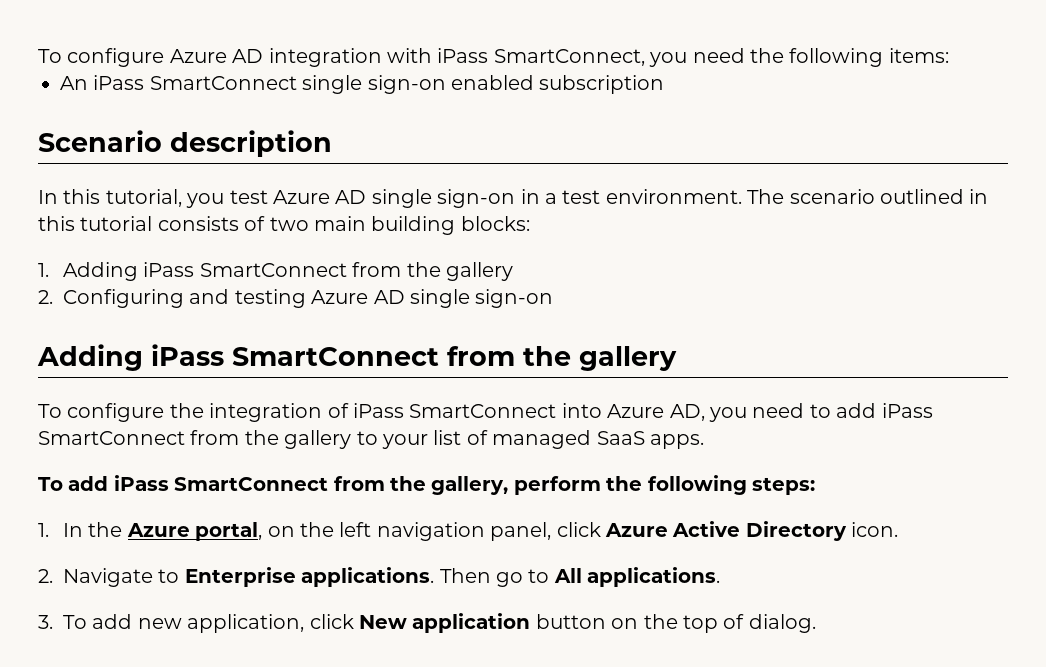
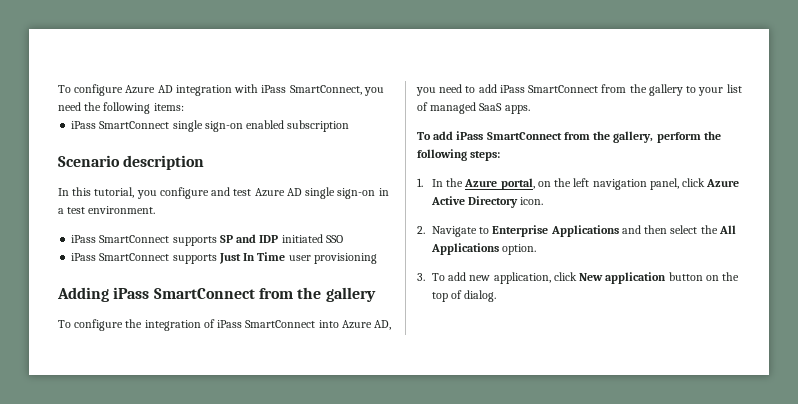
[60,76,88,90] An -> (184, 107) none
(225, 200) none -> [159,187,231,199] configure and
[747,189,989,204] [38,216,530,235] [38,262,513,281] [38,289,554,308] The scenario outlined in this tutorial consists of two main building blocks: // 1. Adding iPass SmartConnect from the gallery // 2. Configuring and testing Azure AD single sign-on -> [71,234,343,246] [71,252,377,264] // iPass SmartConnect supports SP and IDP initiated SSO // iPass SmartConnect supports Just In Time user provisioning
[301,567,721,587] applications. Then go to All applications. -> [550,225,736,237] [430,243,537,255] Applications and then select the All Applications option.

